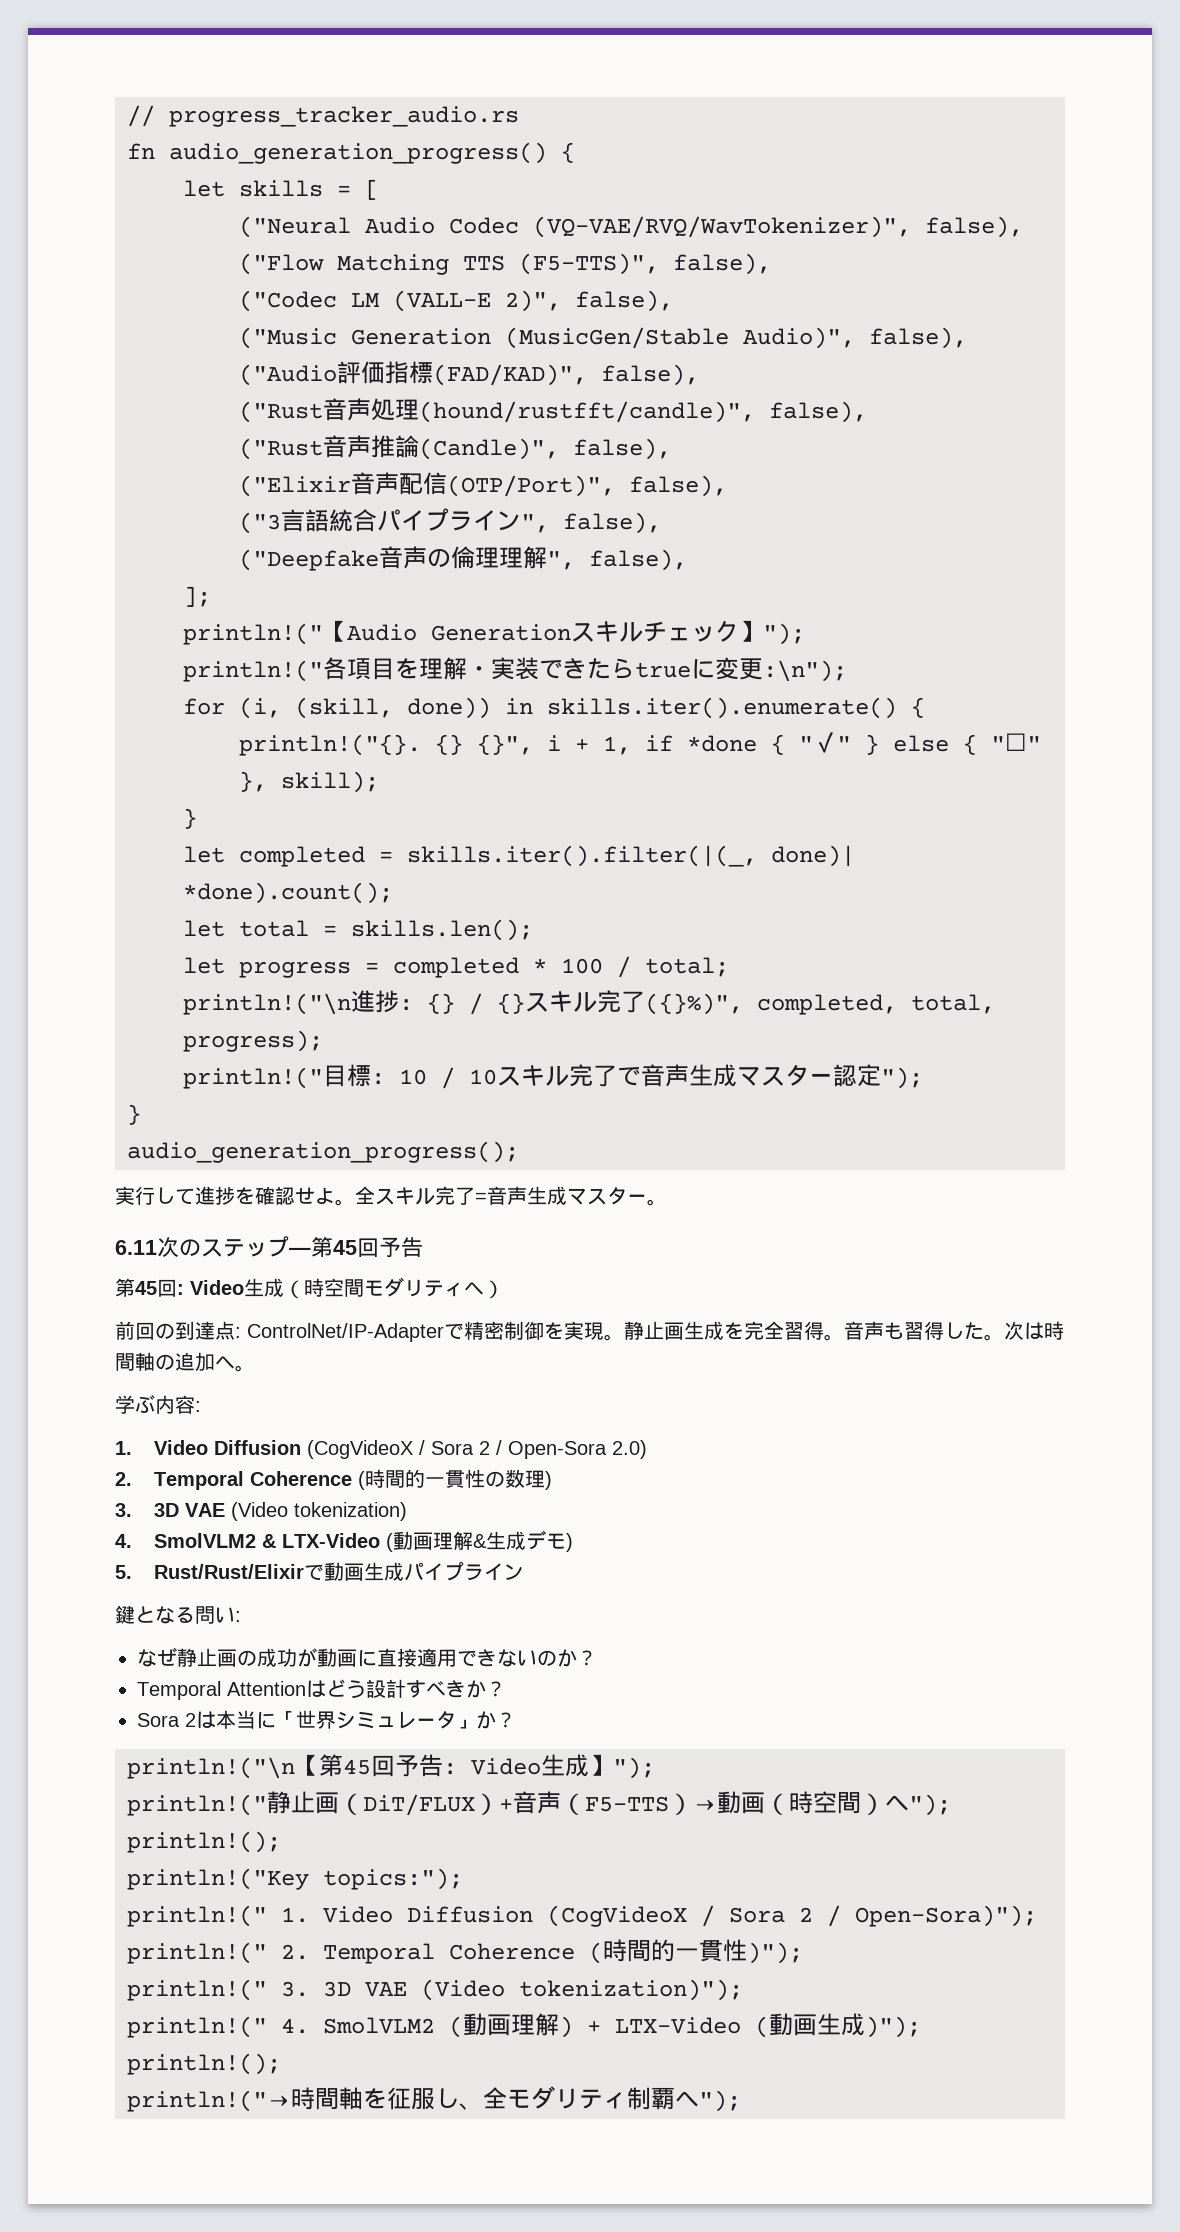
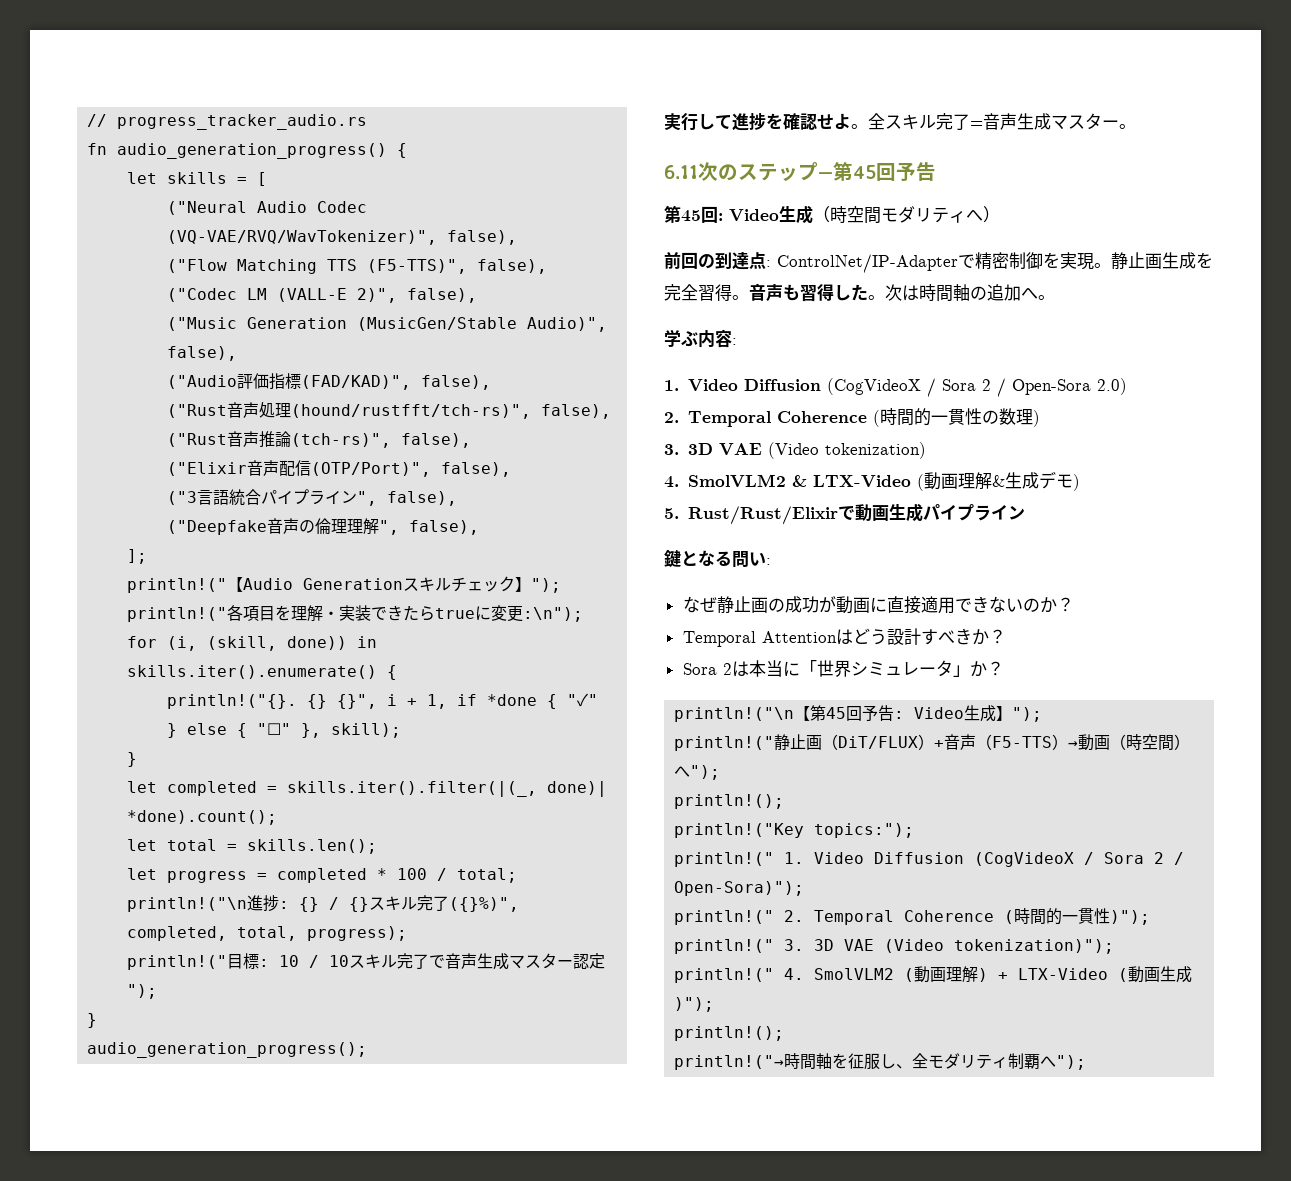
[419,401,755,423] (hound/rustfft/candle)", -> [291,404,532,419] (hound/rustfft/tch-rs)",
[419,438,559,460] (Candle)", -> [291,433,392,448] (tch-rs)",

